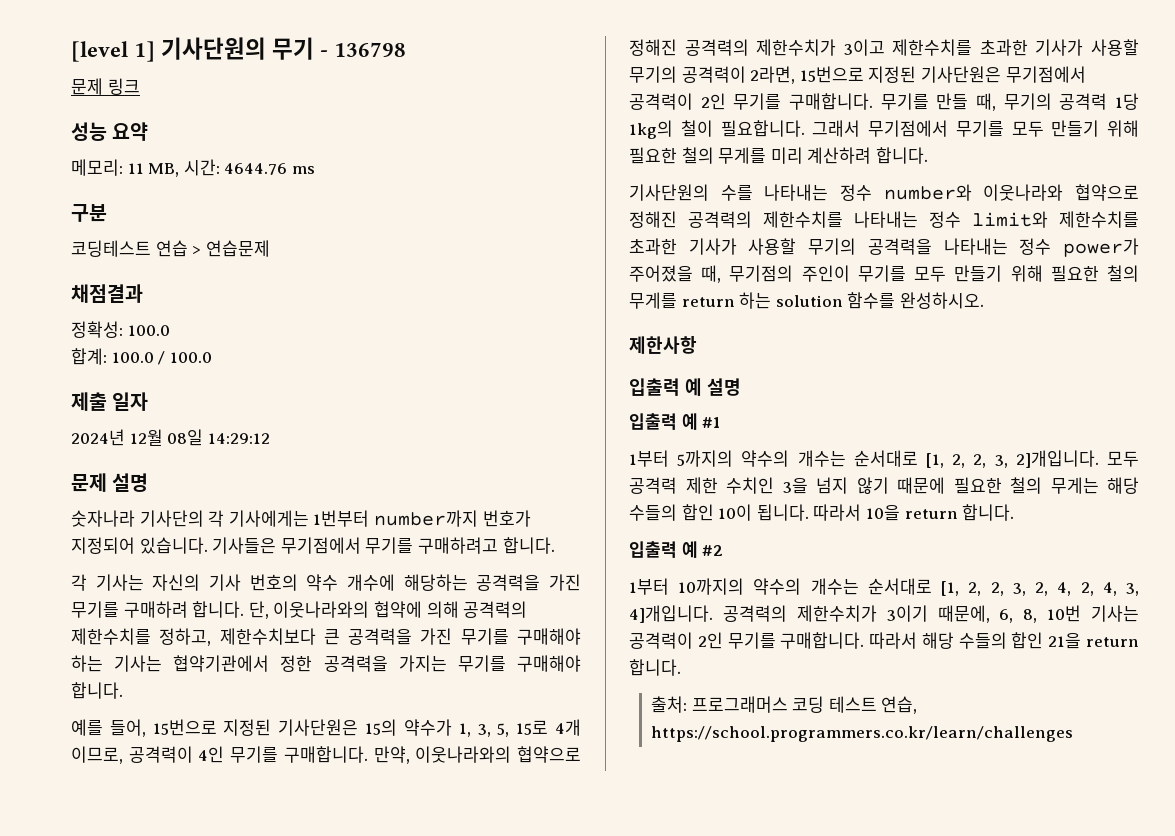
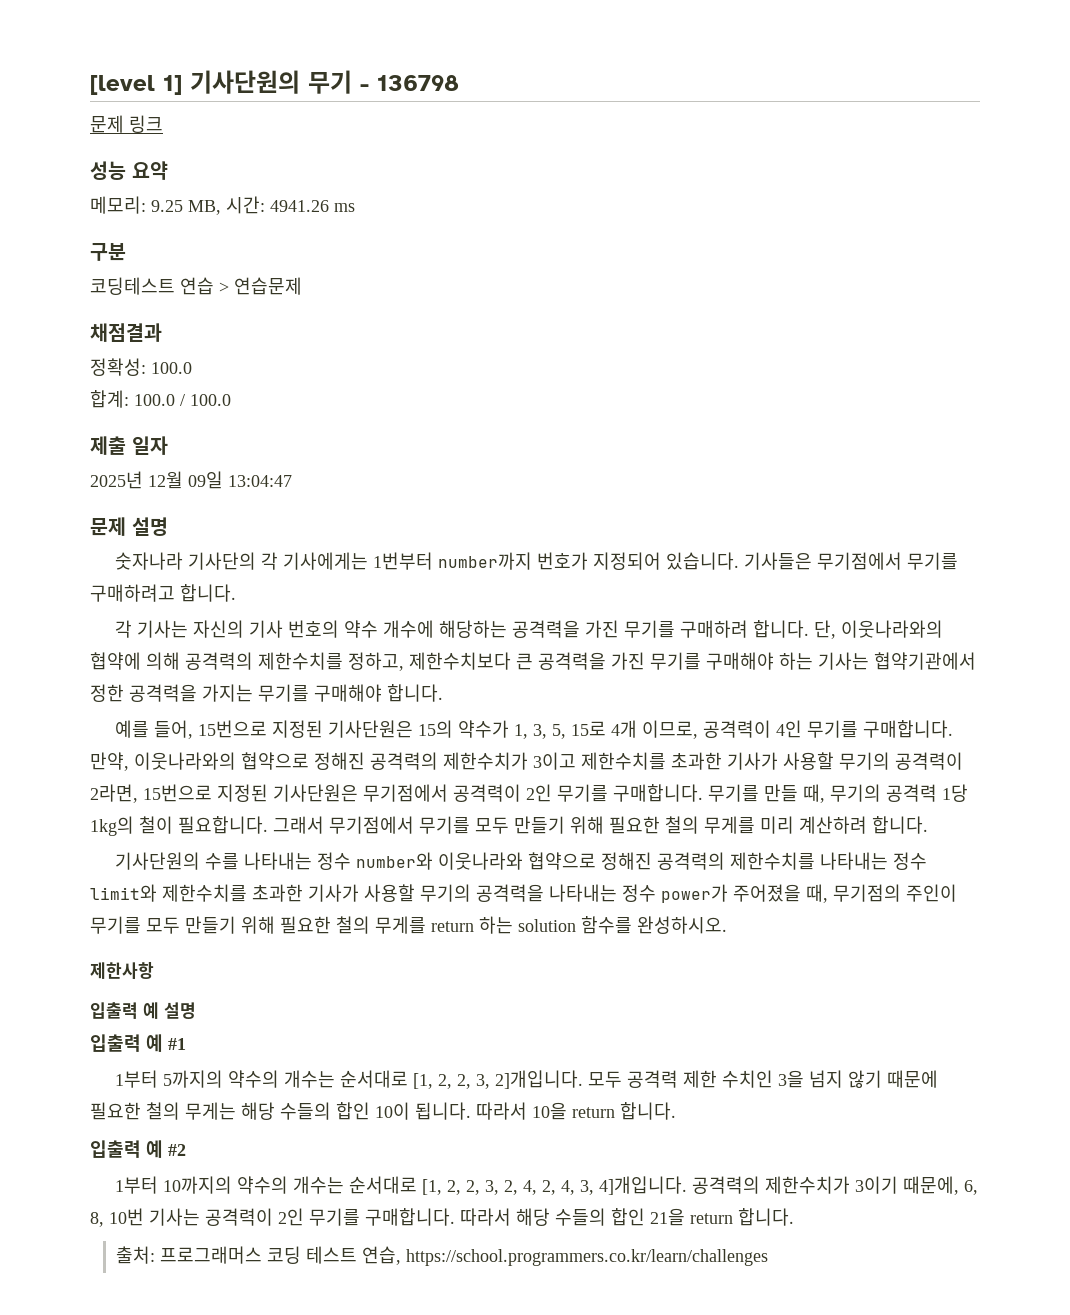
[127,163,144,174] 11 -> [151,200,183,212] 9.25
[224,163,288,175] 4644.76 -> [270,200,329,212] 4941.26
[71,429,270,446] 2024년 12월 08일 14:29:12 -> [90,471,292,489] 2025년 12월 09일 13:04:47

